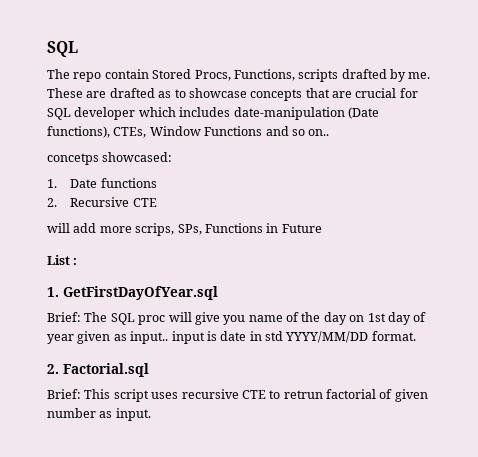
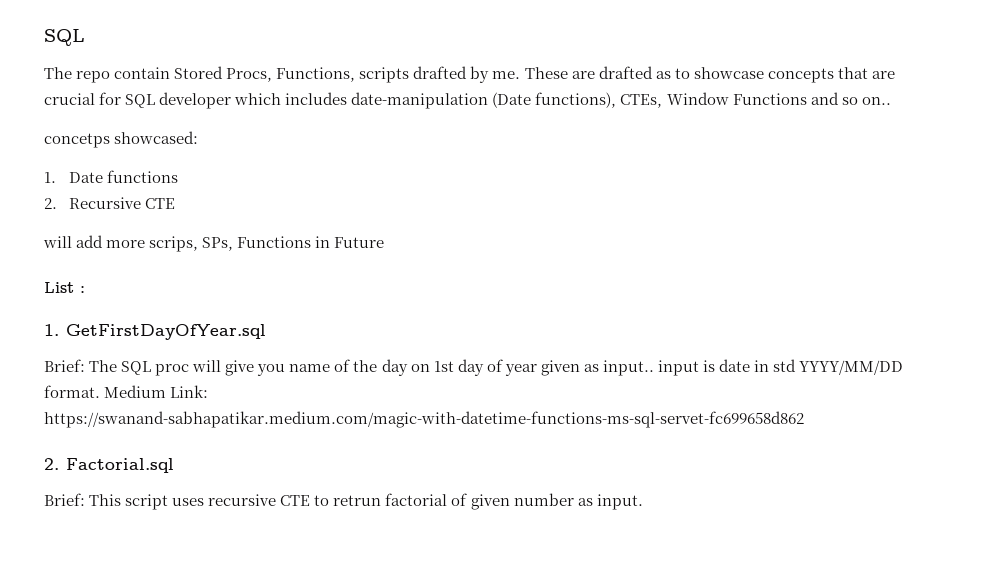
(416, 336) none -> [104,385,209,398] [44,411,804,428] Medium Link: https://swanand-sabhapatikar.medium.com/magic-with-datetime-functions-ms-sql-servet-fc699658d862

